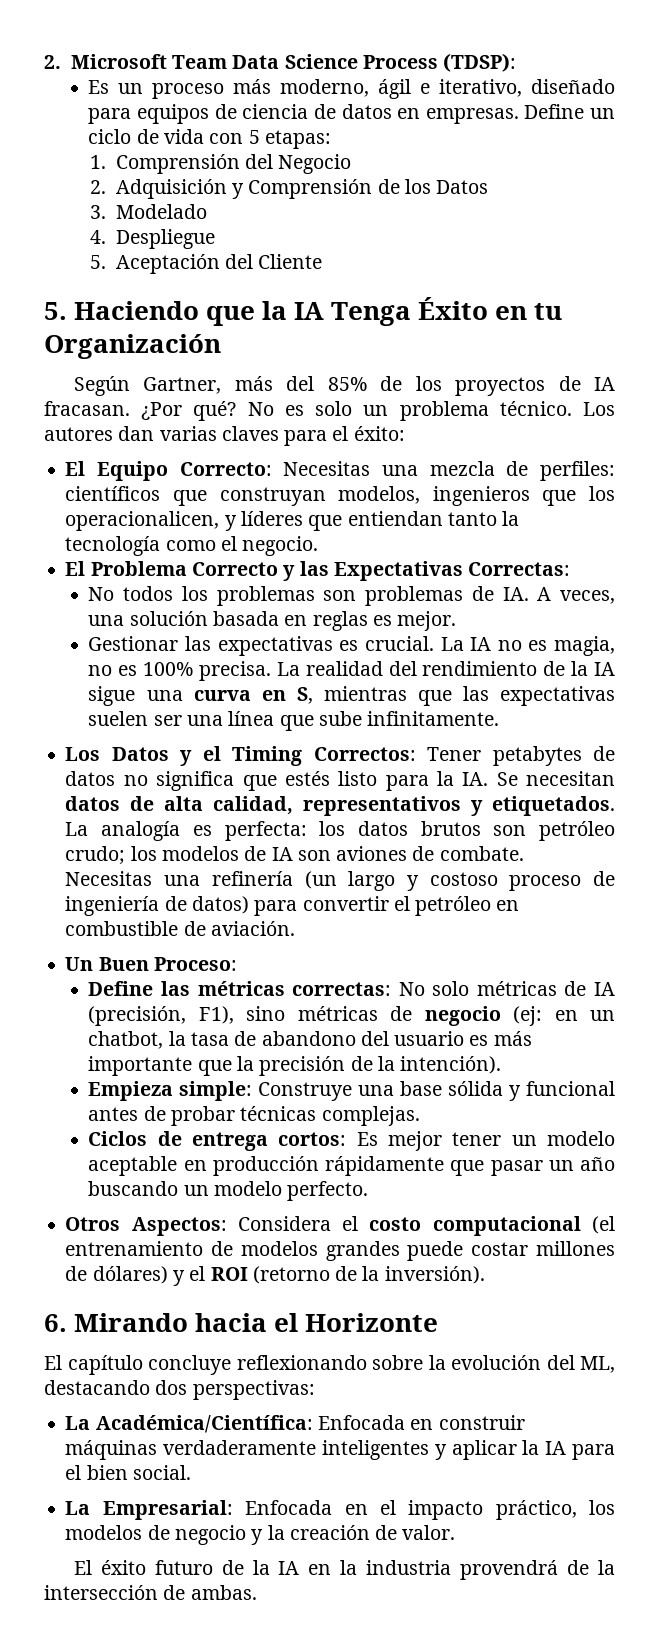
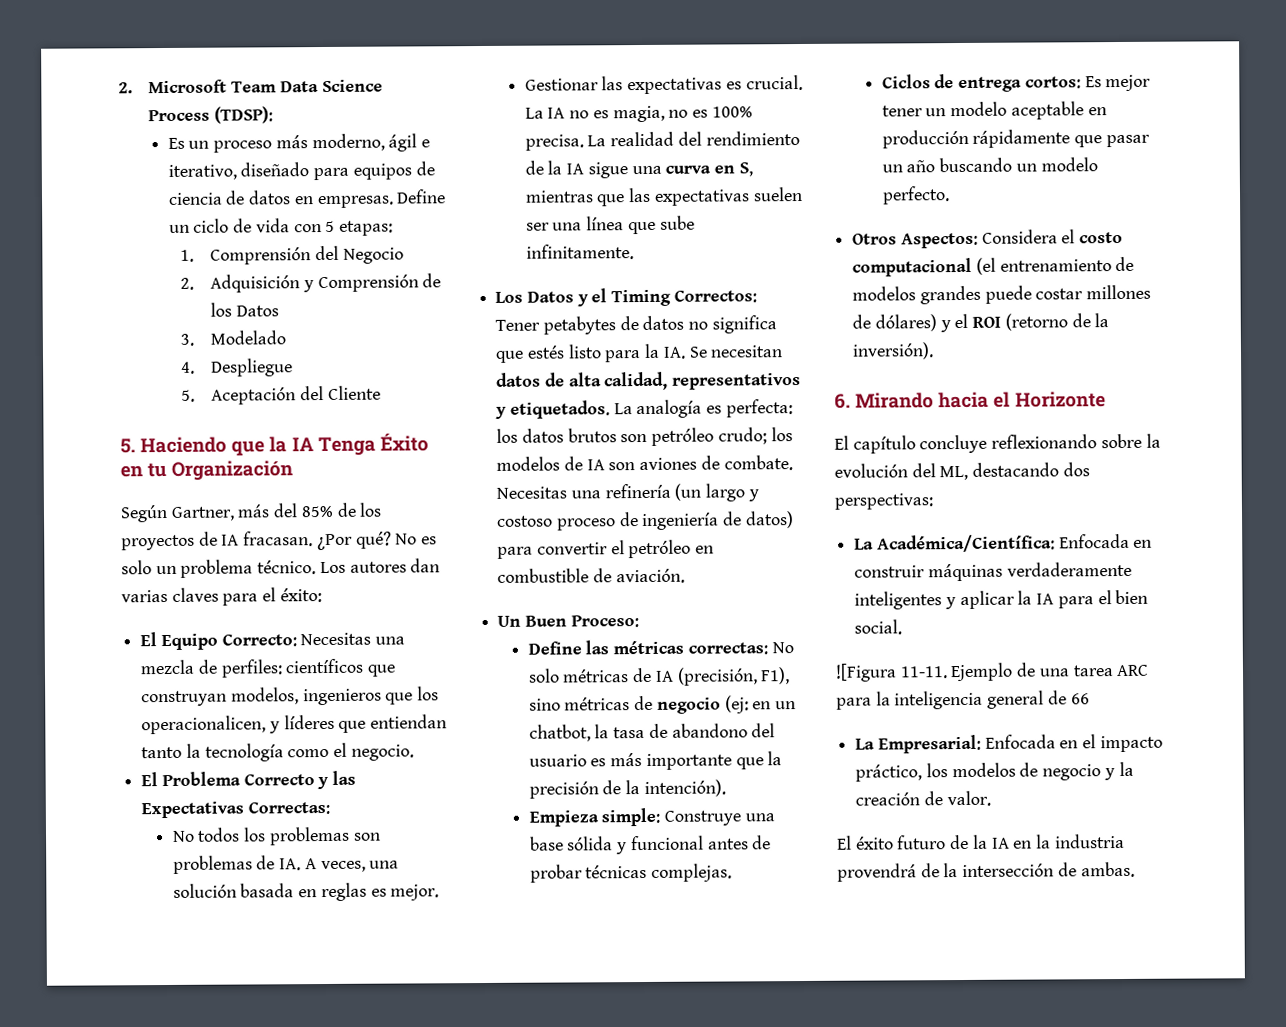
(191, 1472) none -> [835,662,1150,682] [836,690,1090,710] // ![Figura 11-11. Ejemplo de una tarea ARC para la inteligencia general de 66

